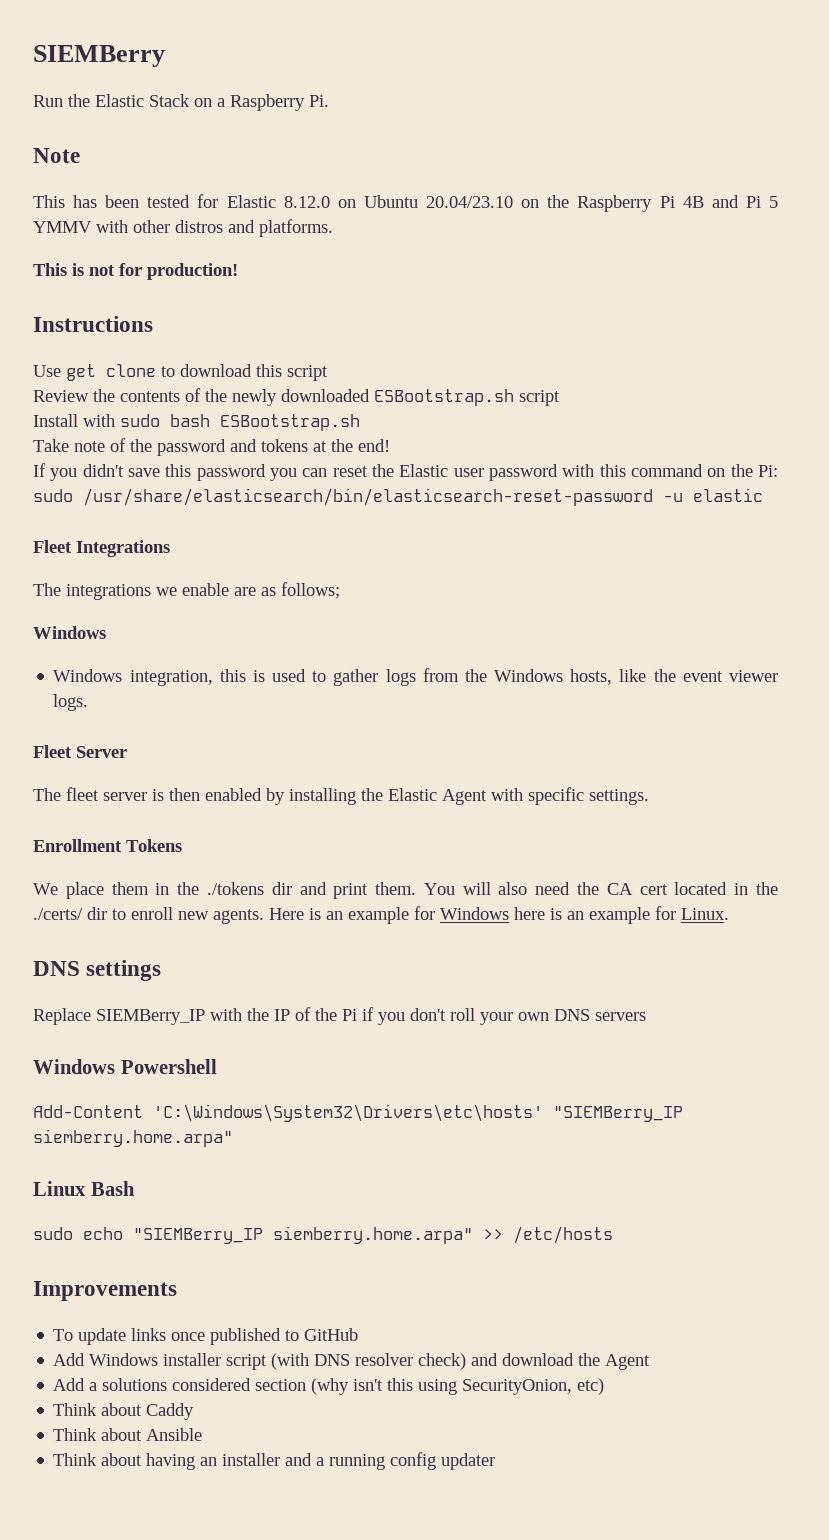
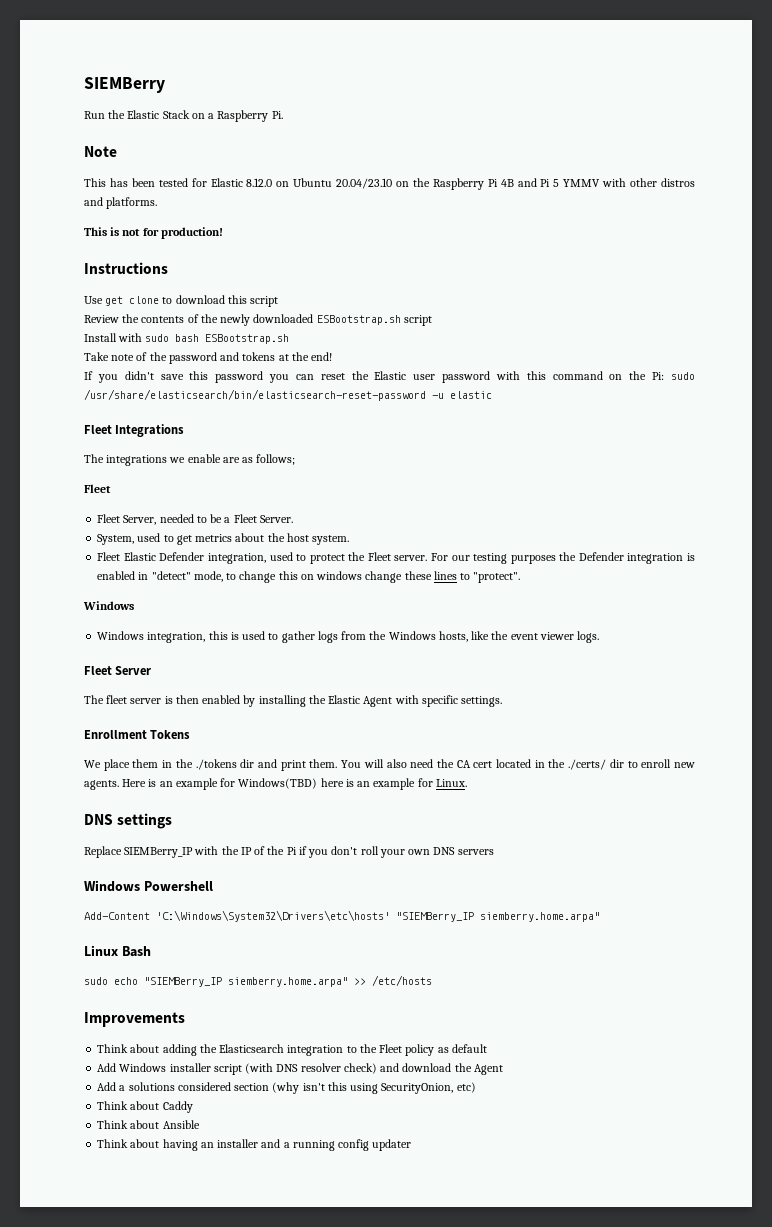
(340, 590) none -> [84,484,111,493] [97,514,293,525] [97,533,350,545] [97,552,695,564] [97,571,521,583] // Fleet // Fleet Server, needed to be a Fleet Server. // System, used to get metrics about the host system. // Fleet Elastic Defender integration, used to protect the Fleet server. For our testing purposes the Defender integration is enabled in "detect" mode, to change this on windows change these lines to "protect".
[440,907,509,920] Windows -> [238,778,318,789] Windows(TBD)
[53,1328,359,1345] To update links once published to GitHub -> [97,1044,487,1056] Think about adding the Elasticsearch integration to the Fleet policy as default

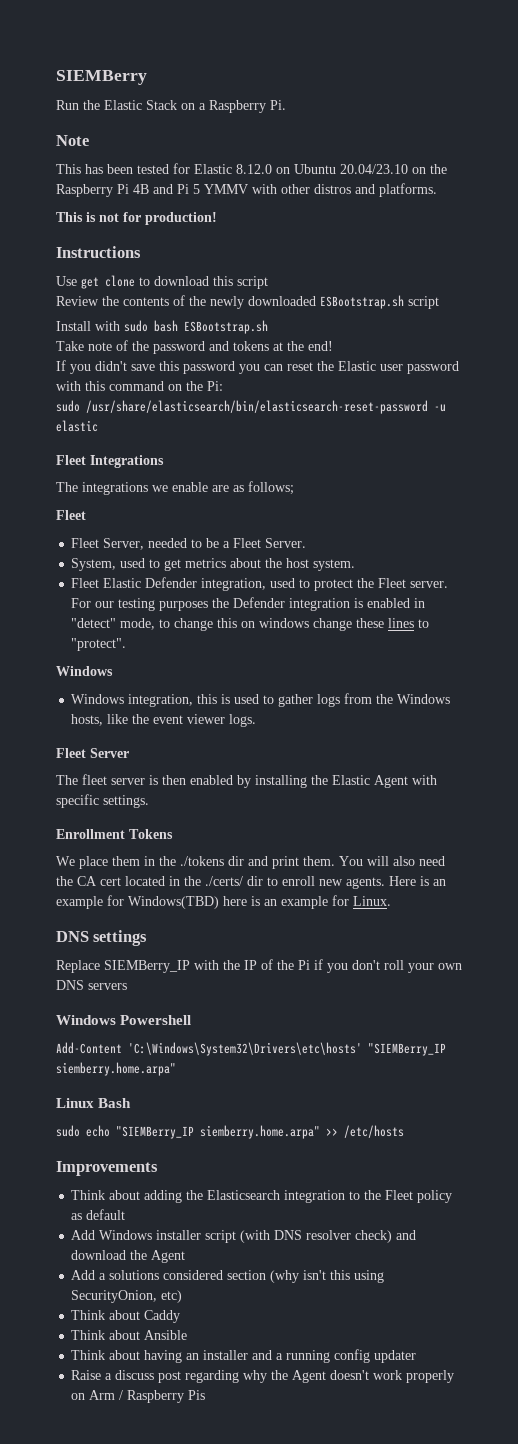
(665, 376) none -> (223, 386) //
(412, 1145) none -> [71,1370,455,1383] [71,1390,206,1403] // Raise a discuss post regarding why the Agent doesn't work properly on Arm / Raspberry Pis

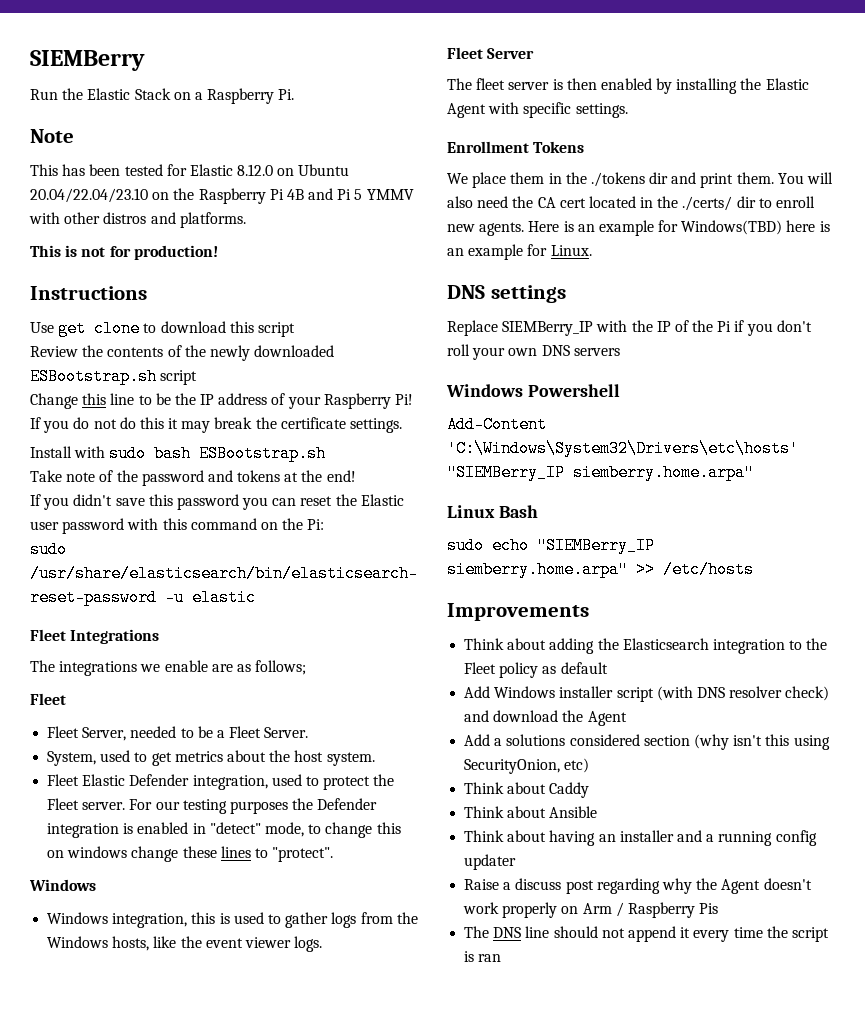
[340,164,408,174] 20.04/23.10 -> [30,188,148,203] 20.04/22.04/23.10
(439, 302) none -> [30,393,414,409] [30,417,403,433] // Change this line to be the IP address of your Raspberry Pi! If you do not do this it may break the certificate settings.
(206, 1395) none -> [464,926,829,942] [464,951,502,962] // The DNS line should not append it every time the script is ran

